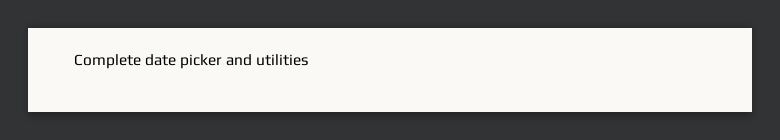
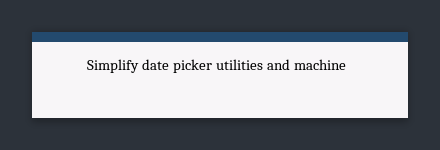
[74,54,141,69] Complete -> [87,59,139,73] Simplify
[225,54,308,66] and utilities -> [215,59,346,70] utilities and machine

